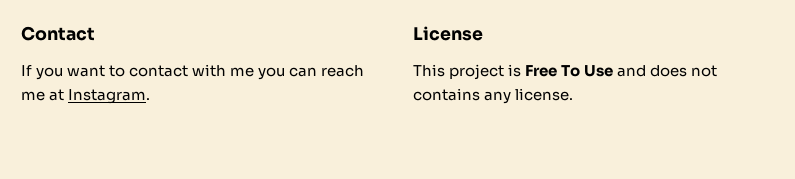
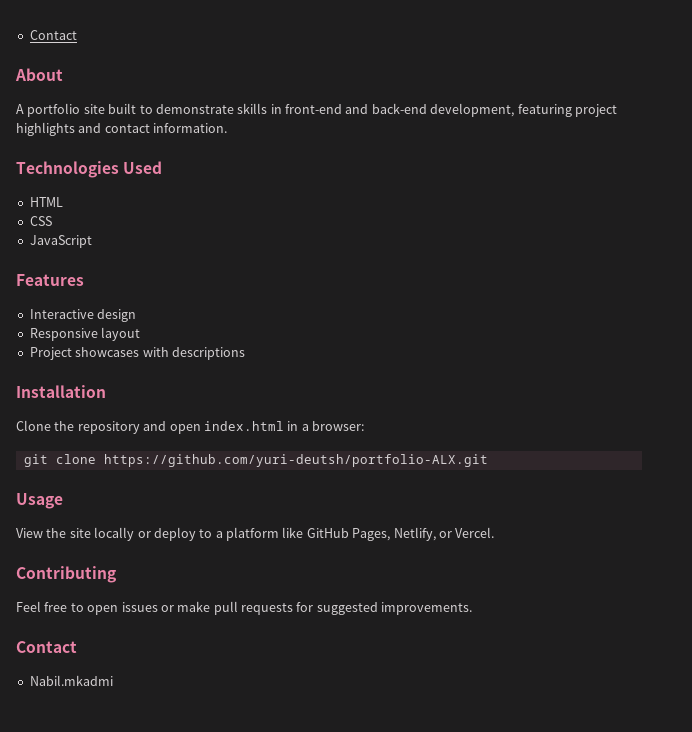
[21,26,95,41] [21,64,365,80] [21,89,151,104] [413,26,483,41] [413,64,718,80] [413,88,574,104] Contact // If you want to contact with me you can reach me at Instagram. // License // This project is Free To Use and does not contains any license. -> [29,30,77,40] [15,68,63,81] [16,103,617,117] [16,122,228,136] [16,161,163,178] [29,197,63,207] [29,216,52,226] [29,235,92,248] [16,274,84,286] [29,309,137,322] [29,327,141,341] [29,347,245,360] [16,385,106,398] [16,420,364,434] [23,454,488,467] [16,493,63,509] [16,527,495,541] [16,566,116,583] [16,601,473,615] [16,641,77,653] [29,675,113,686] Contact // About // A portfolio site built to demonstrate skills in front-end and back-end development, featuring project highlights and contact information. // Technologies Used // HTML // CSS // JavaScript // Features // Interactive design // Responsive layout // Project showcases with descriptions // Installation // Clone the repository and open index.html in a browser: // git clone https://github.com/yuri-deutsh/portfolio-ALX.git // Usage // View the site locally or deploy to a platform like GitHub Pages, Netlify, or Vercel. // Contributing // Feel free to open issues or make pull requests for suggested improvements. // Contact // Nabil.mkadmi

